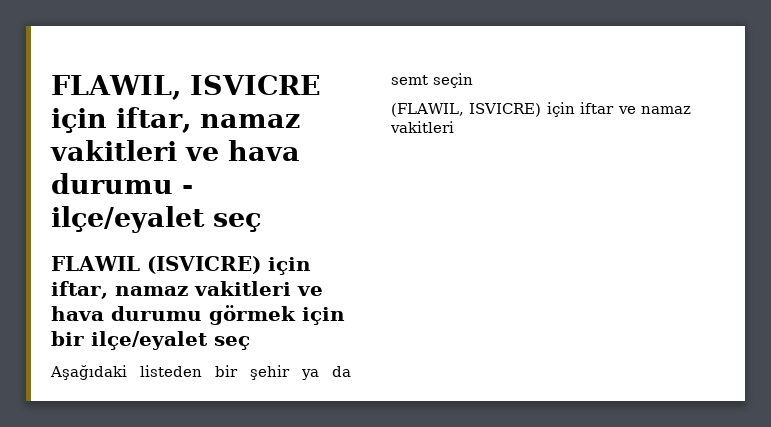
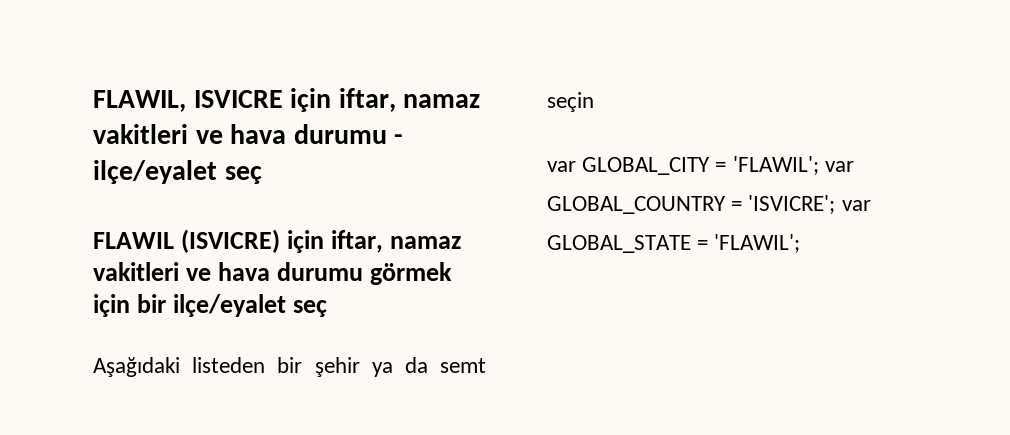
[391,102,691,117] [390,121,454,133] (FLAWIL, ISVICRE) için iftar ve namaz vakitleri -> [547,156,854,175] [547,195,871,214] [547,234,801,253] var GLOBAL_CITY = 'FLAWIL'; var GLOBAL_COUNTRY = 'ISVICRE'; var GLOBAL_STATE = 'FLAWIL';

